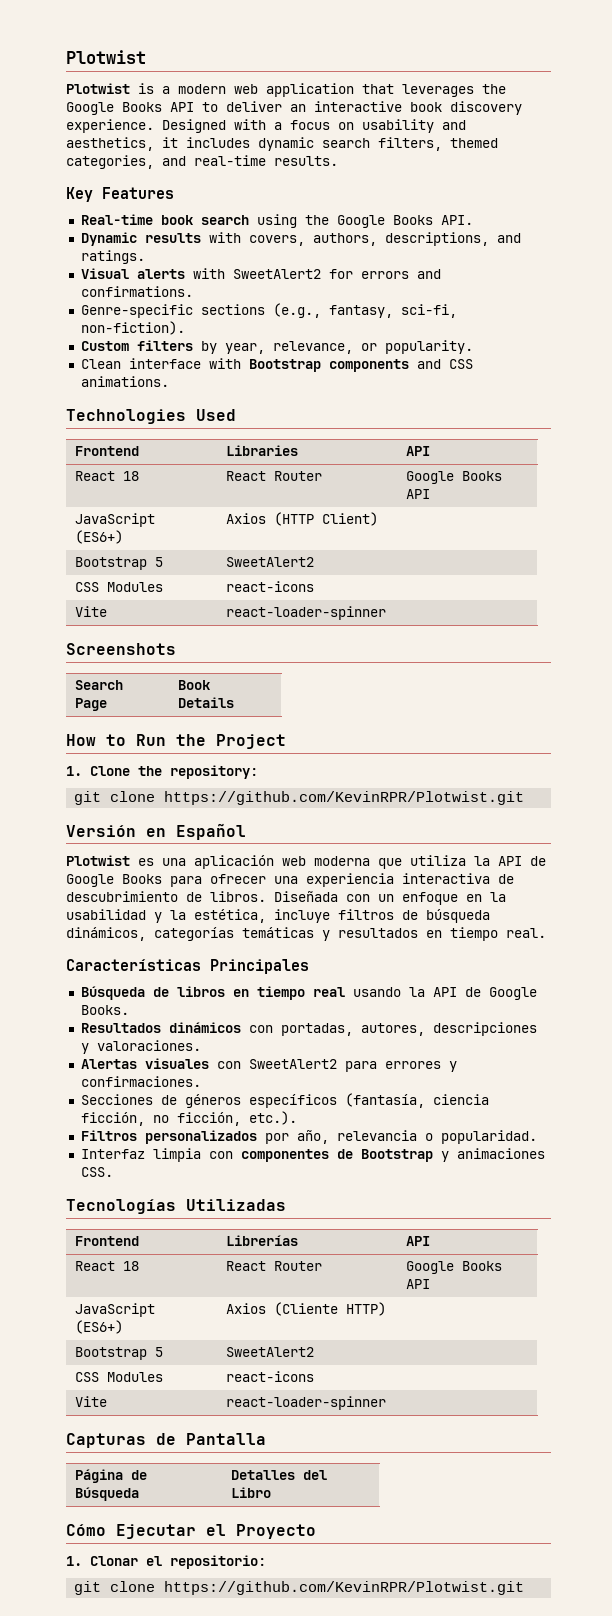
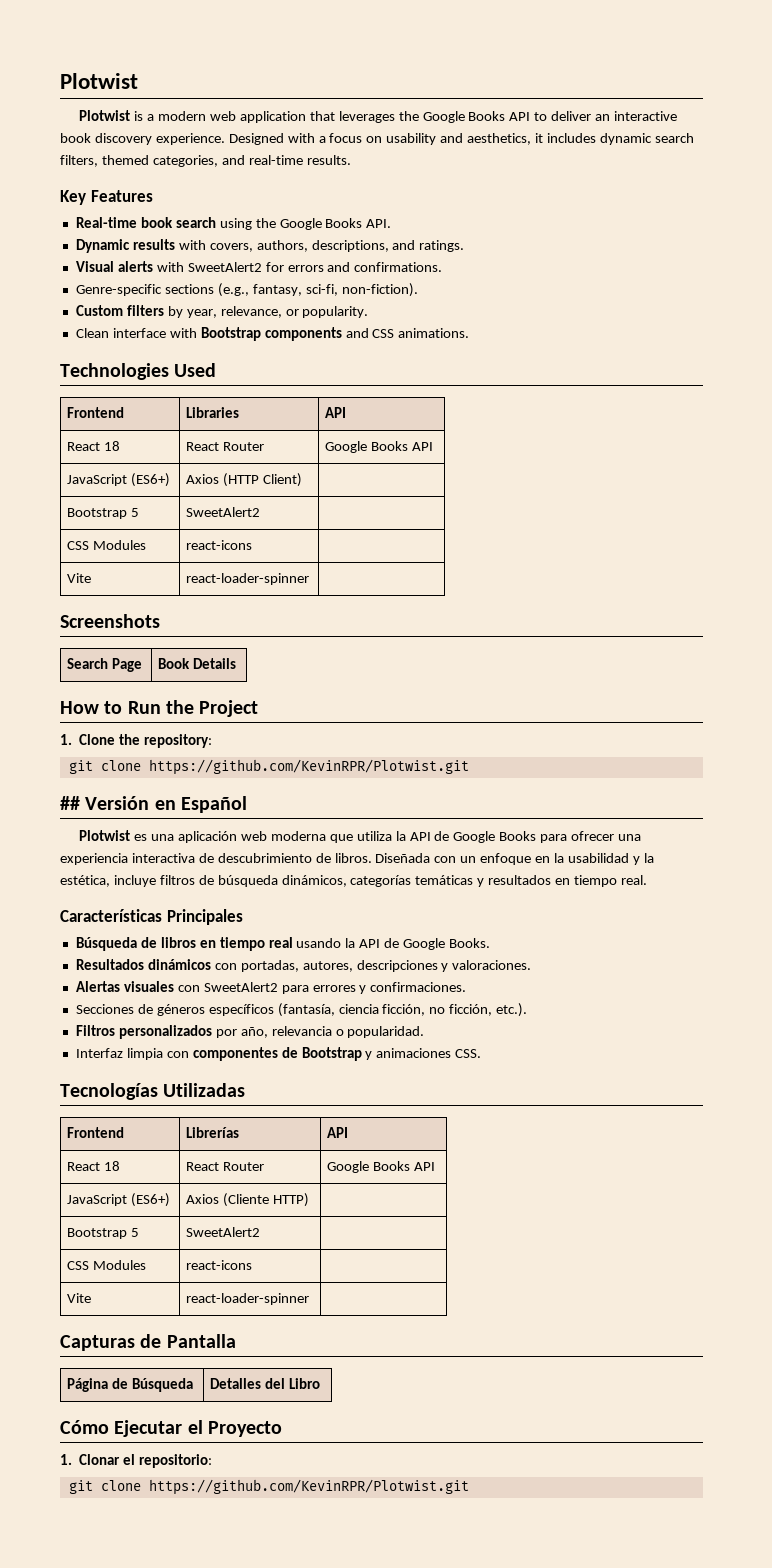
(525, 798) none -> [60,796,80,810] ##

